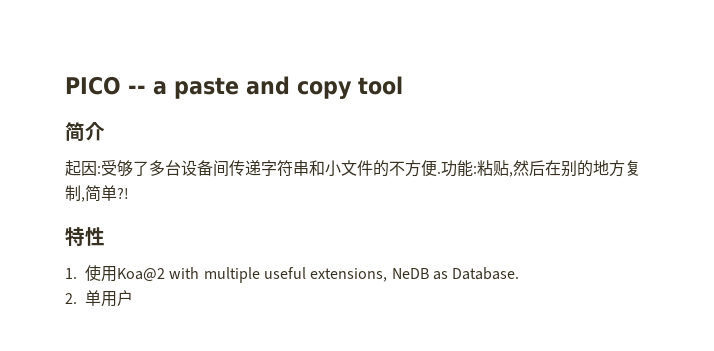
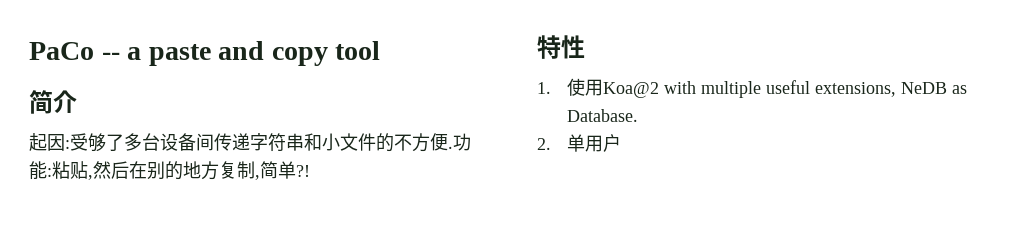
[65,76,121,95] PICO -> [29,42,94,60] PaCo

